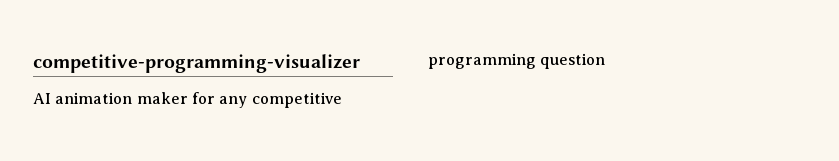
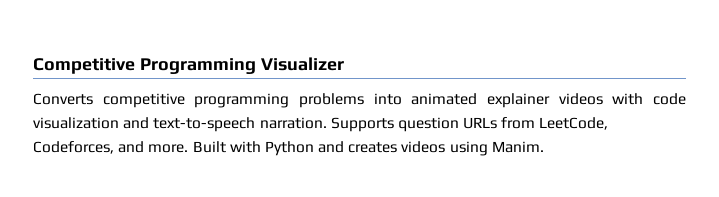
[33,54,360,73] [33,92,342,108] [428,53,606,69] competitive-programming-visualizer // AI animation maker for any competitive programming question -> [33,57,344,74] [33,93,686,108] [33,117,609,132] [33,141,544,156] Competitive Programming Visualizer // Converts competitive programming problems into animated explainer videos with code visualization and text-to-speech narration. Supports question URLs from LeetCode, Codeforces, and more. Built with Python and creates videos using Manim.

